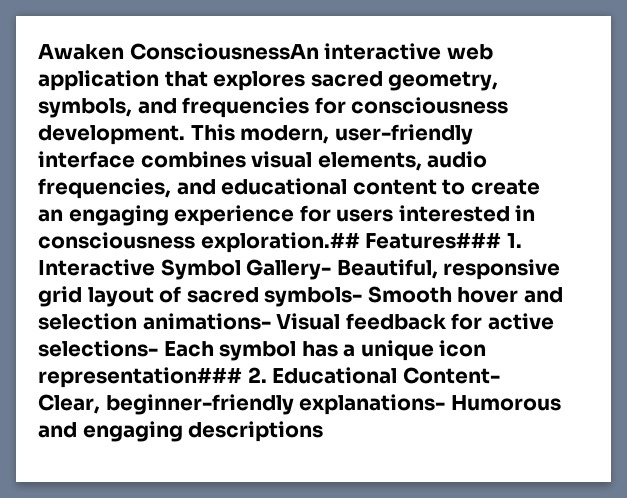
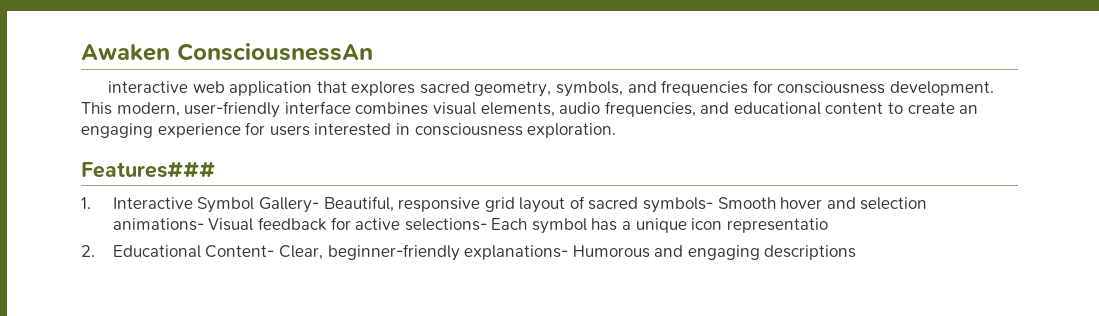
(319, 51) none -> (373, 52) //
[200,232,360,253] exploration.## -> [527,123,617,138] exploration. //
(502, 241) none -> (215, 169) //
[38,367,242,388] representation### -> [726,218,828,233] representatio //

